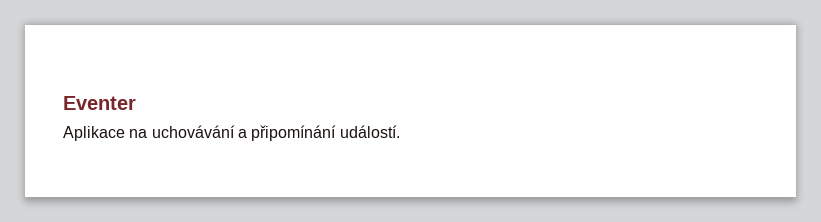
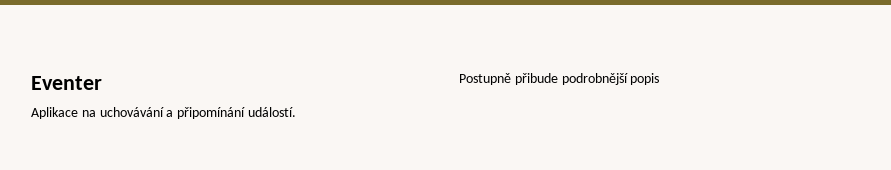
(400, 131) none -> [459,73,660,85] // Postupně přibude podrobnější popis

